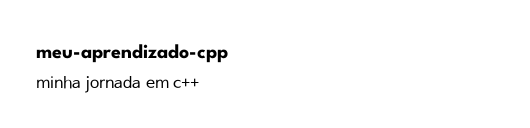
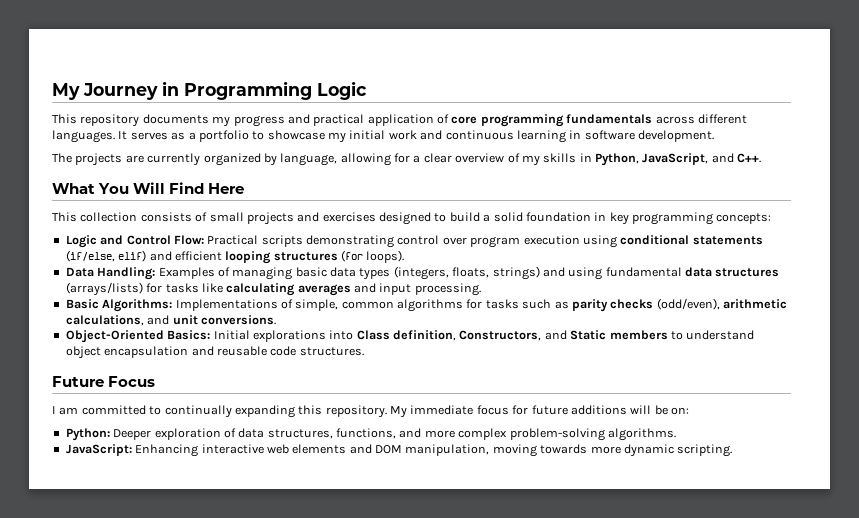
[36,44,228,63] [36,76,199,93] meu-aprendizado-cpp // minha jornada em c++ -> [52,81,367,100] [52,114,747,127] [52,130,714,143] [52,153,762,166] [52,182,245,194] [52,212,772,225] [65,235,763,248] [65,250,405,264] [65,266,780,280] [65,282,481,296] [65,298,787,312] [65,315,276,326] [65,330,755,343] [65,346,364,359] [52,376,156,387] [52,405,689,418] [65,428,676,441] [65,444,733,457] My Journey in Programming Logic // This repository documents my progress and practical application of core programming fundamentals across different languages. It serves as a portfolio to showcase my initial work and continuous learning in software development. // The projects are currently organized by language, allowing for a clear overview of my skills in Python, JavaScript, and C++. // What You Will Find Here // This collection consists of small projects and exercises designed to build a solid foundation in key programming concepts: // Logic and Control Flow: Practical scripts demonstrating control over program execution using conditional statements (if/else, elif) and efficient looping structures (for loops). // Data Handling: Examples of managing basic data types (integers, floats, strings) and using fundamental data structures (arrays/lists) for tasks like calculating averages and input processing. // Basic Algorithms: Implementations of simple, common algorithms for tasks such as parity checks (odd/even), arithmetic calculations, and unit conversions. // Object-Oriented Basics: Initial explorations into Class definition, Constructors, and Static members to understand object encapsulation and reusable code structures. // Future Focus // I am committed to continually expanding this repository. My immediate focus for future additions will be on: // Python: Deeper exploration of data structures, functions, and more complex problem-solving algorithms. // JavaScript: Enhancing interactive web elements and DOM manipulation, moving towards more dynamic scripting.

